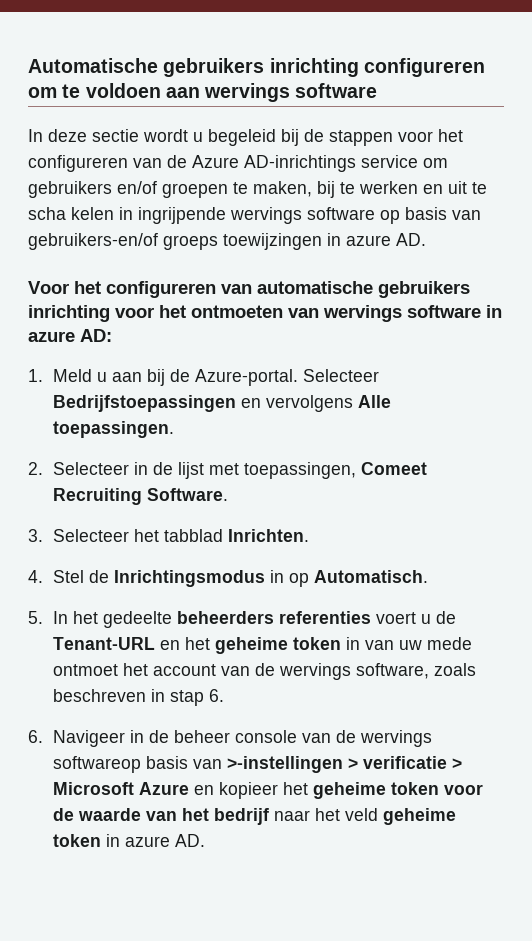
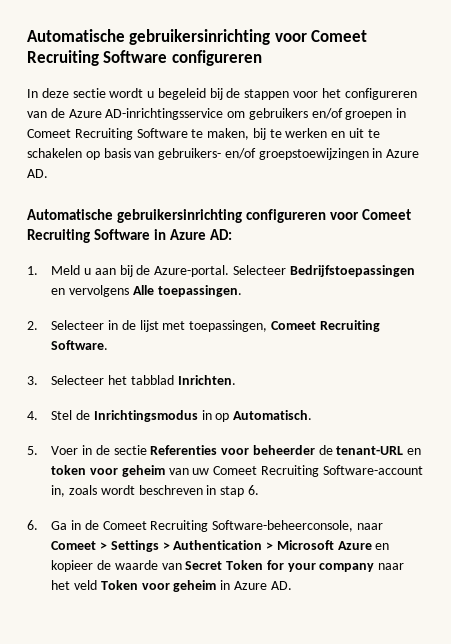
[28,58,485,77] [28,83,378,102] Automatische gebruikers inrichting configureren om te voldoen aan wervings software -> [27,29,368,45] [27,50,262,66] Automatische gebruikersinrichting voor Comeet Recruiting Software configureren
[244,155,418,172] AD-inrichtings service -> [105,108,224,120] AD-inrichtingsservice
(228, 190) none -> [396,108,407,118] [27,128,188,140] in Comeet Recruiting Software
[28,207,481,224] [28,233,426,250] [28,281,470,298] [28,305,502,322] [28,331,75,342] scha kelen in ingrijpende wervings software op basis van gebruikers-en/of groeps toewijzingen in azure AD. // Voor het configureren van automatische gebruikers inrichting voor het ontmoeten van wervings software in azure -> [27,148,420,160] [27,169,48,178] [27,209,412,223] [27,229,207,243] schakelen op basis van gebruikers- en/of groepstoewijzingen in Azure AD. // Automatische gebruikersinrichting configureren voor Comeet Recruiting Software in Azure
[53,611,457,628] [53,637,473,654] [53,663,477,680] In het gedeelte beheerders referenties voert u de Tenant-URL en het geheime token in van uw mede ontmoet het account van de wervings software, zoals -> [51,445,422,455] [51,465,423,477] [51,485,135,497] Voer in de sectie Referenties voor beheerder de tenant-URL en token voor geheim van uw Comeet Recruiting Software-account in, zoals wordt
[53,730,433,747] [53,756,448,773] Navigeer in de beheer console van de wervings softwareop basis van >-instellingen > verificatie -> [51,520,383,532] [51,540,263,552] Ga in de Comeet Recruiting Software-beheerconsole, naar Comeet > Settings > Authentication
[283,782,484,799] [53,808,457,825] [53,834,171,847] het geheime token voor de waarde van het bedrijf naar het veld geheime token in azure -> [96,560,405,572] [51,580,267,592] de waarde van Secret Token for your company naar het veld Token voor geheim in Azure

